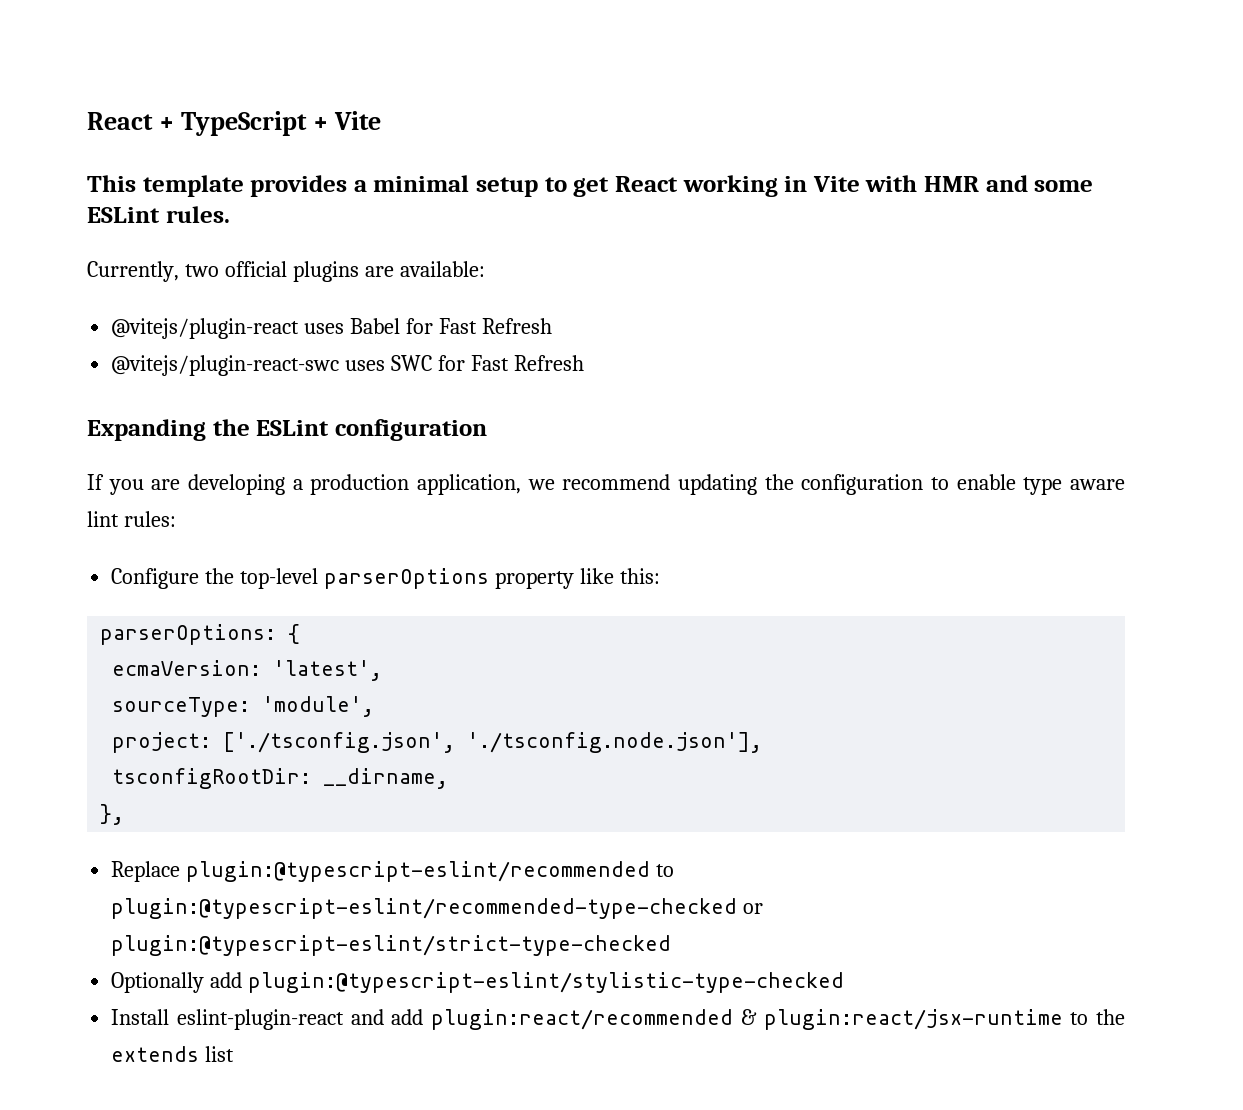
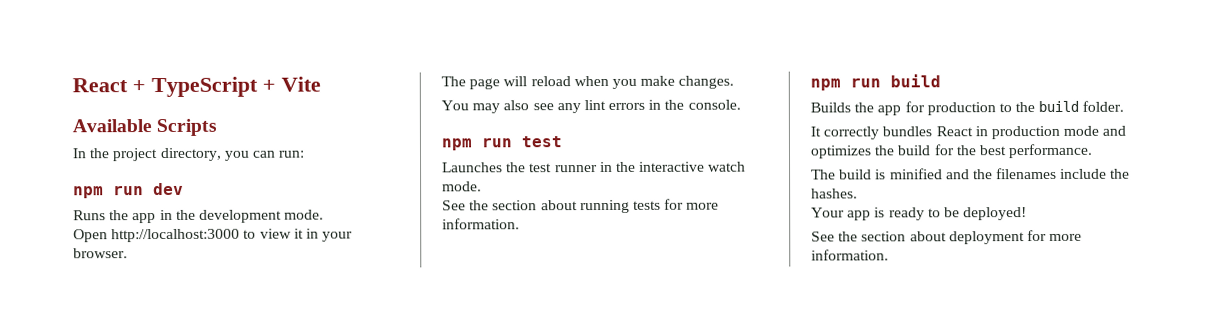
[87,175,1094,197] [87,206,230,223] [87,261,485,282] [111,318,552,339] [111,355,584,376] [87,419,487,441] [87,474,1125,495] [87,511,176,527] [111,568,660,589] [100,624,301,645] [112,660,383,681] [112,696,375,717] [112,732,763,753] [112,768,449,789] [100,804,125,825] [111,861,675,882] [111,898,764,919] [111,935,672,956] [111,972,845,993] [111,1009,1126,1030] [111,1046,235,1062] This template provides a minimal setup to get React working in Vite with HMR and some ESLint rules. // Currently, two official plugins are available: // @vitejs/plugin-react uses Babel for Fast Refresh // @vitejs/plugin-react-swc uses SWC for Fast Refresh // Expanding the ESLint configuration // If you are developing a production application, we recommend updating the configuration to enable type aware lint rules: // Configure the top-level parserOptions property like this: // parserOptions: { // ecmaVersion: 'latest', // sourceType: 'module', // project: ['./tsconfig.json', './tsconfig.node.json'], // tsconfigRootDir: __dirname, // }, // Replace plugin:@typescript-eslint/recommended to plugin:@typescript-eslint/recommended-type-checked or plugin:@typescript-eslint/strict-type-checked // Optionally add plugin:@typescript-eslint/stylistic-type-checked // Install eslint-plugin-react and add plugin:react/recommended & plugin:react/jsx-runtime to the extends list -> [72,118,218,137] [72,147,306,162] [73,182,184,199] [73,209,325,224] [73,228,354,243] [73,248,128,259] [441,75,735,90] [441,99,741,114] [441,136,562,151] [442,161,747,173] [442,181,482,192] [442,198,720,214] [442,218,520,230] [810,74,941,91] [810,100,1125,116] [810,125,1127,140] [810,143,1094,159] [811,167,1131,180] [811,188,858,199] [811,207,1028,221] [811,229,1083,245] [811,249,889,261] Available Scripts // In the project directory, you can run: // npm run dev // Runs the app in the development mode. // Open http://localhost:3000 to view it in your browser. // The page will reload when you make changes. // You may also see any lint errors in the console. // npm run test // Launches the test runner in the interactive watch mode. // See the section about running tests for more information. // npm run build // Builds the app for production to the build folder. // It correctly bundles React in production mode and optimizes the build for the best performance. // The build is minified and the filenames include the hashes. // Your app is ready to be deployed! // See the section about deployment for more information.

